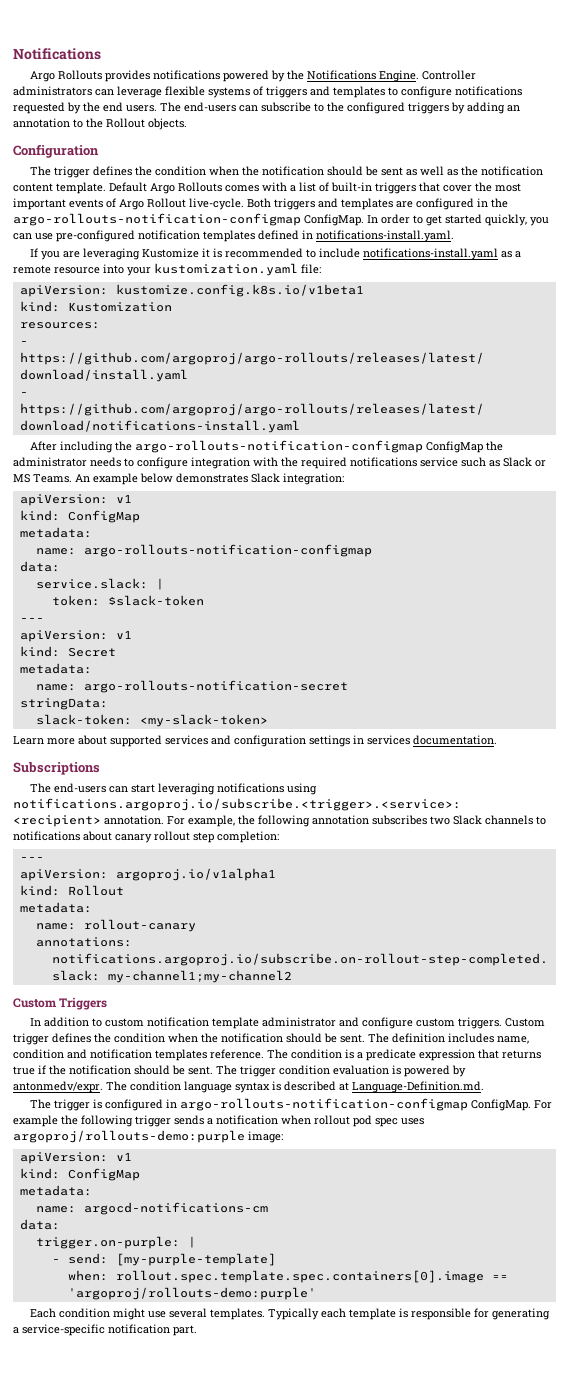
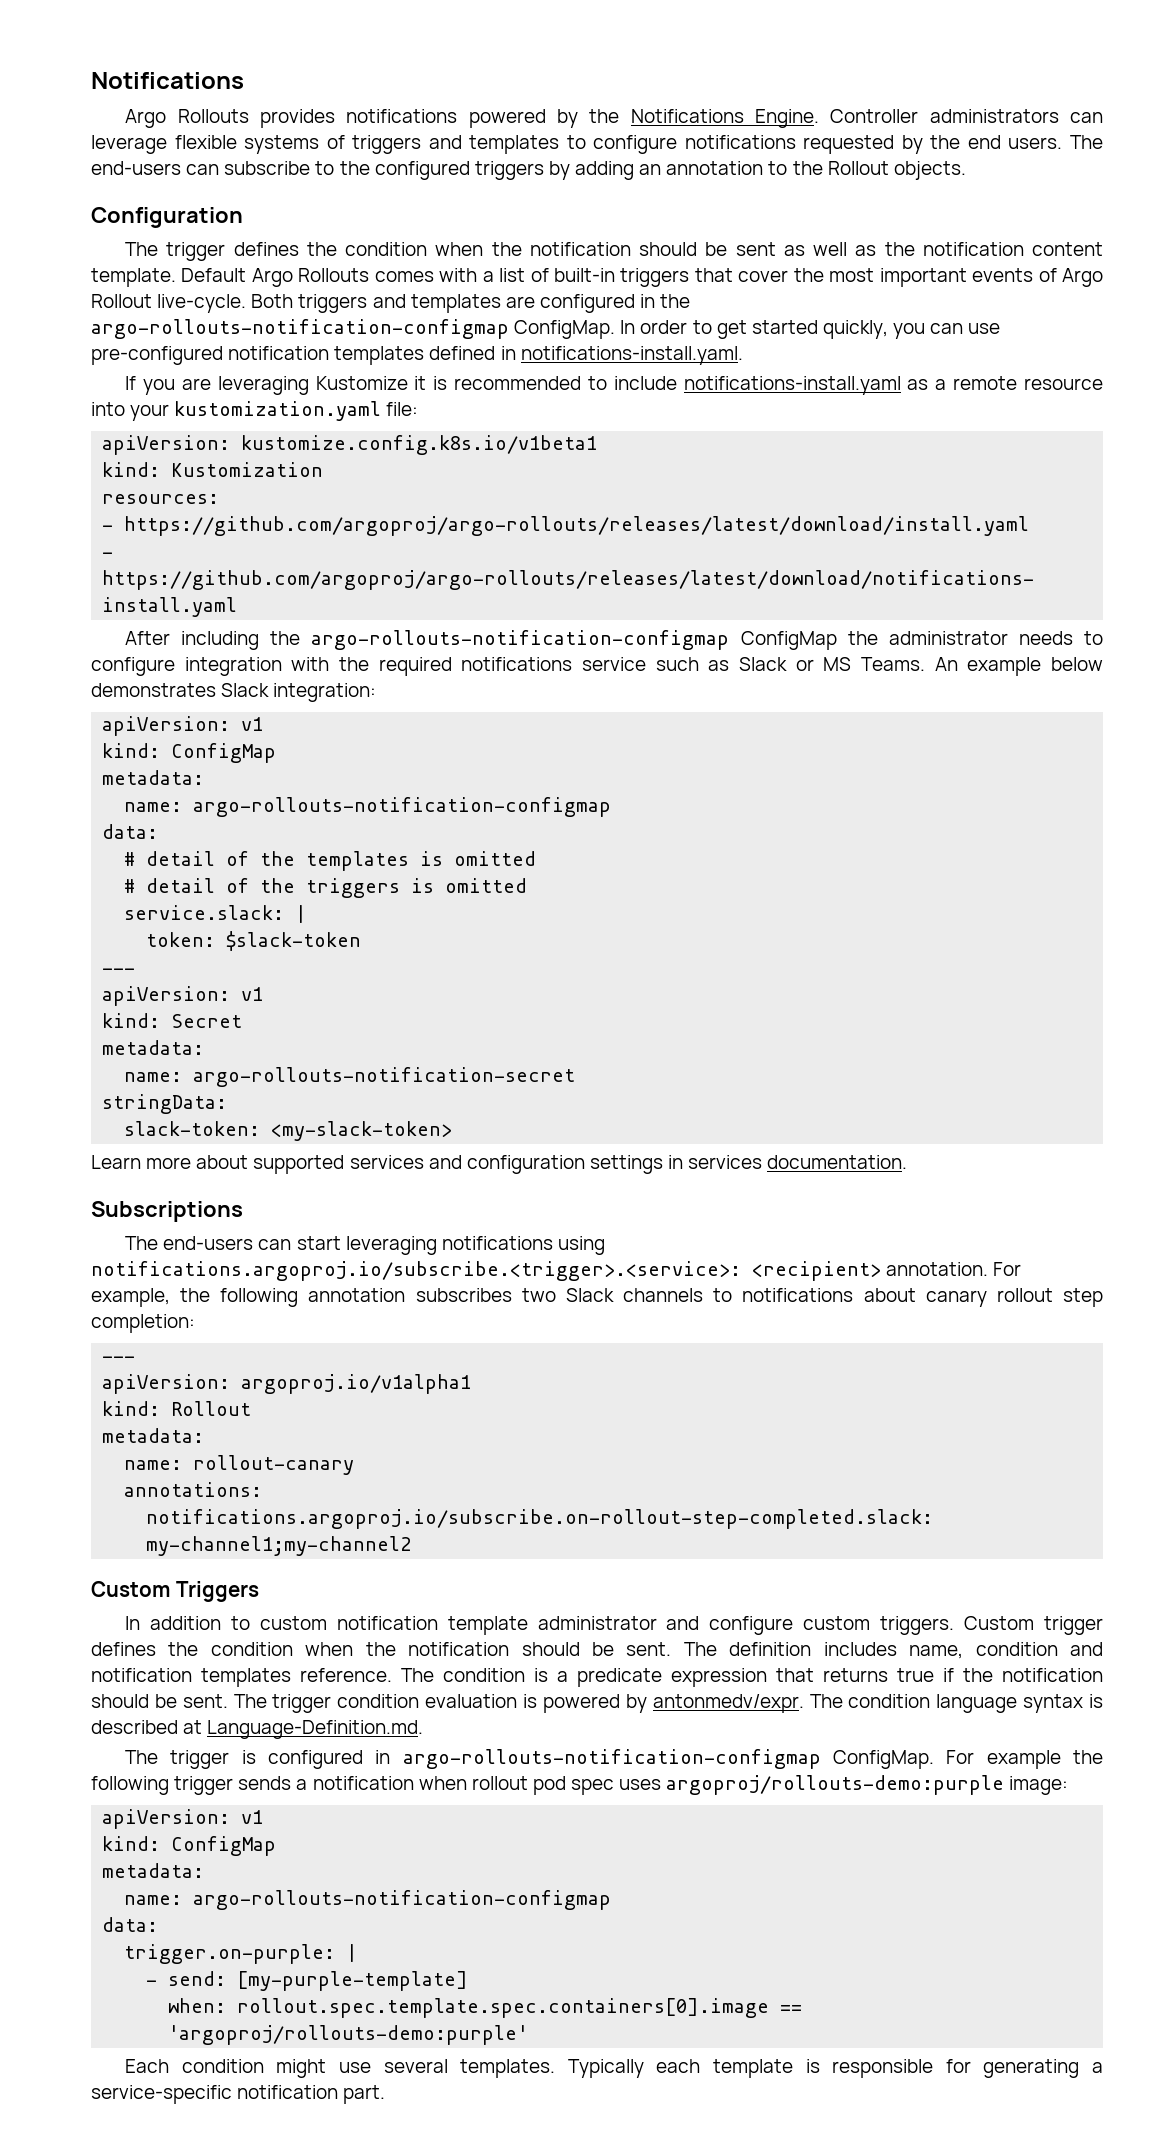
(60, 566) none -> [124,851,537,871] [124,878,528,898] // # detail of the templates is omitted // # detail of the triggers is omitted
[83,1202,268,1215] argocd-notifications-cm -> [193,1890,612,1910] argo-rollouts-notification-configmap

